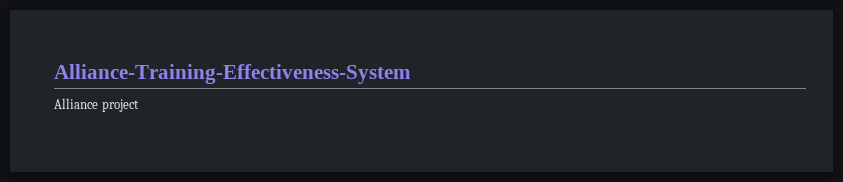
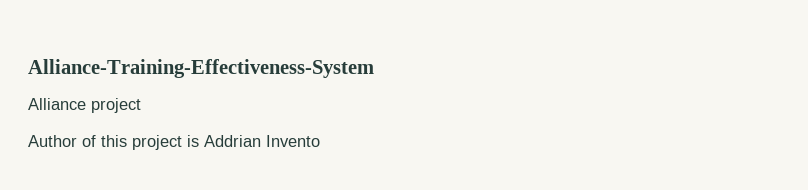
(139, 105) none -> [28,135,320,150] // Author of this project is Addrian Invento

